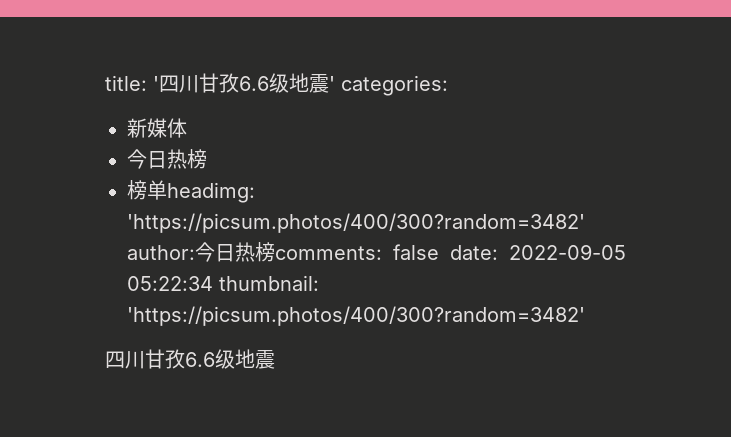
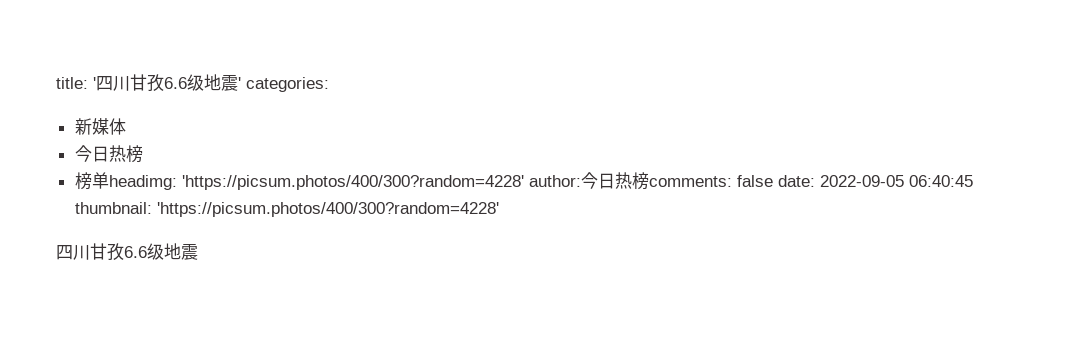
[127,213,585,233] 'https://picsum.photos/400/300?random=3482' -> [181,175,524,190] 'https://picsum.photos/400/300?random=4228'
[127,275,319,291] [127,306,585,326] 05:22:34 thumbnail: 'https://picsum.photos/400/300?random=3482' -> [908,175,973,187] [74,202,499,217] 06:40:45 thumbnail: 'https://picsum.photos/400/300?random=4228'

